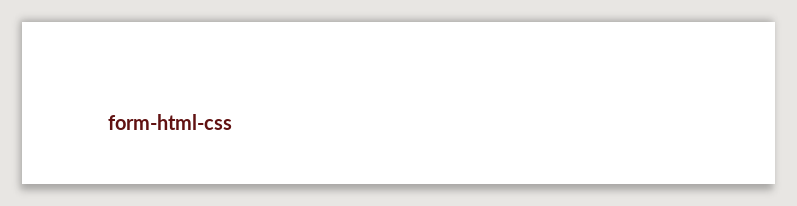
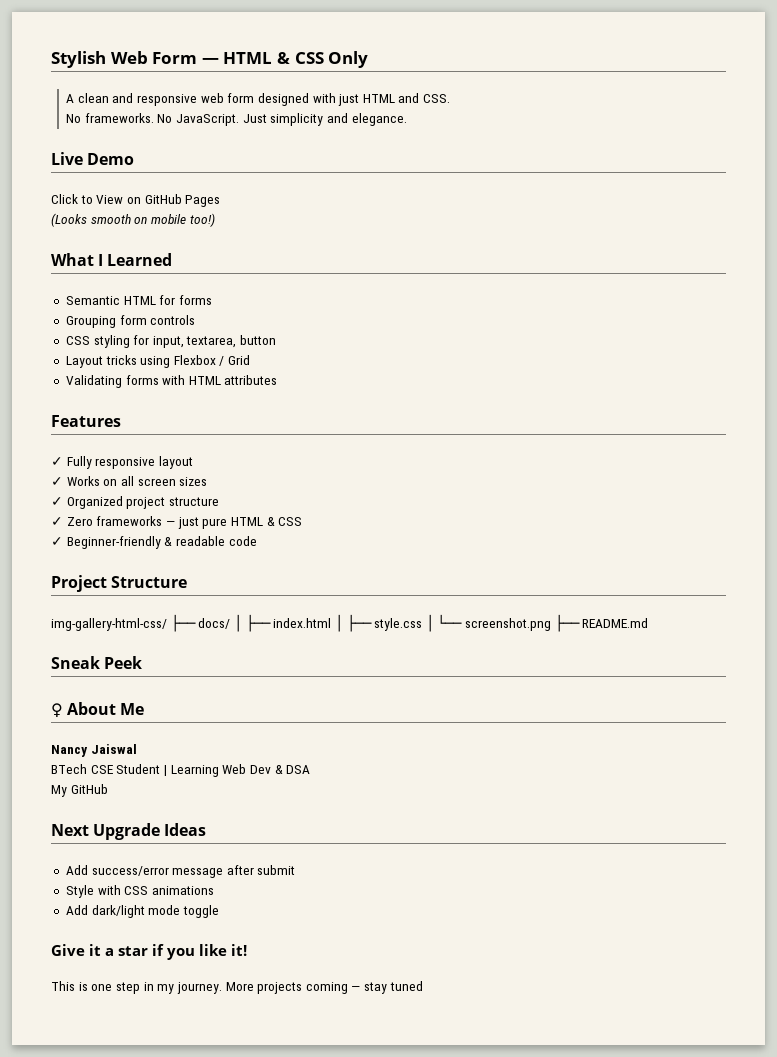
[108,114,232,130] form-html-css -> [51,51,369,68] [66,93,451,106] [66,113,407,126] [51,152,135,165] [51,194,221,207] [51,213,215,227] [51,253,173,266] [65,295,212,305] [65,315,196,328] [65,335,277,348] [65,355,251,368] [65,375,278,388] [51,415,121,427] [51,456,193,469] [51,476,208,486] [51,496,219,509] [51,516,303,529] [51,536,257,549] [51,575,188,592] [51,614,649,632] [51,656,143,669] [51,702,145,718] [51,744,137,757] [51,764,311,777] [51,784,108,797] [51,823,207,840] [65,865,296,878] [65,885,214,898] [65,905,219,918] [51,944,247,960] [51,981,423,994] Stylish Web Form — HTML & CSS Only // A clean and responsive web form designed with just HTML and CSS. // No frameworks. No JavaScript. Just simplicity and elegance. // Live Demo // Click to View on GitHub Pages // (Looks smooth on mobile too!) // What I Learned // Semantic HTML for forms // Grouping form controls // CSS styling for input, textarea, button // Layout tricks using Flexbox / Grid // Validating forms with HTML attributes // Features // ✓ Fully responsive layout // ✓ Works on all screen sizes // ✓ Organized project structure // ✓ Zero frameworks — just pure HTML & CSS // ✓ Beginner-friendly & readable code // Project Structure // img-gallery-html-css/ ├── docs/ │ ├── index.html │ ├── style.css │ └── screenshot.png ├── README.md // Sneak Peek // ♀ About Me // Nancy Jaiswal // BTech CSE Student | Learning Web Dev & DSA // My GitHub // Next Upgrade Ideas // Add success/error message after submit // Style with CSS animations // Add dark/light mode toggle // Give it a star if you like it! // This is one step in my journey. More projects coming — stay tuned

